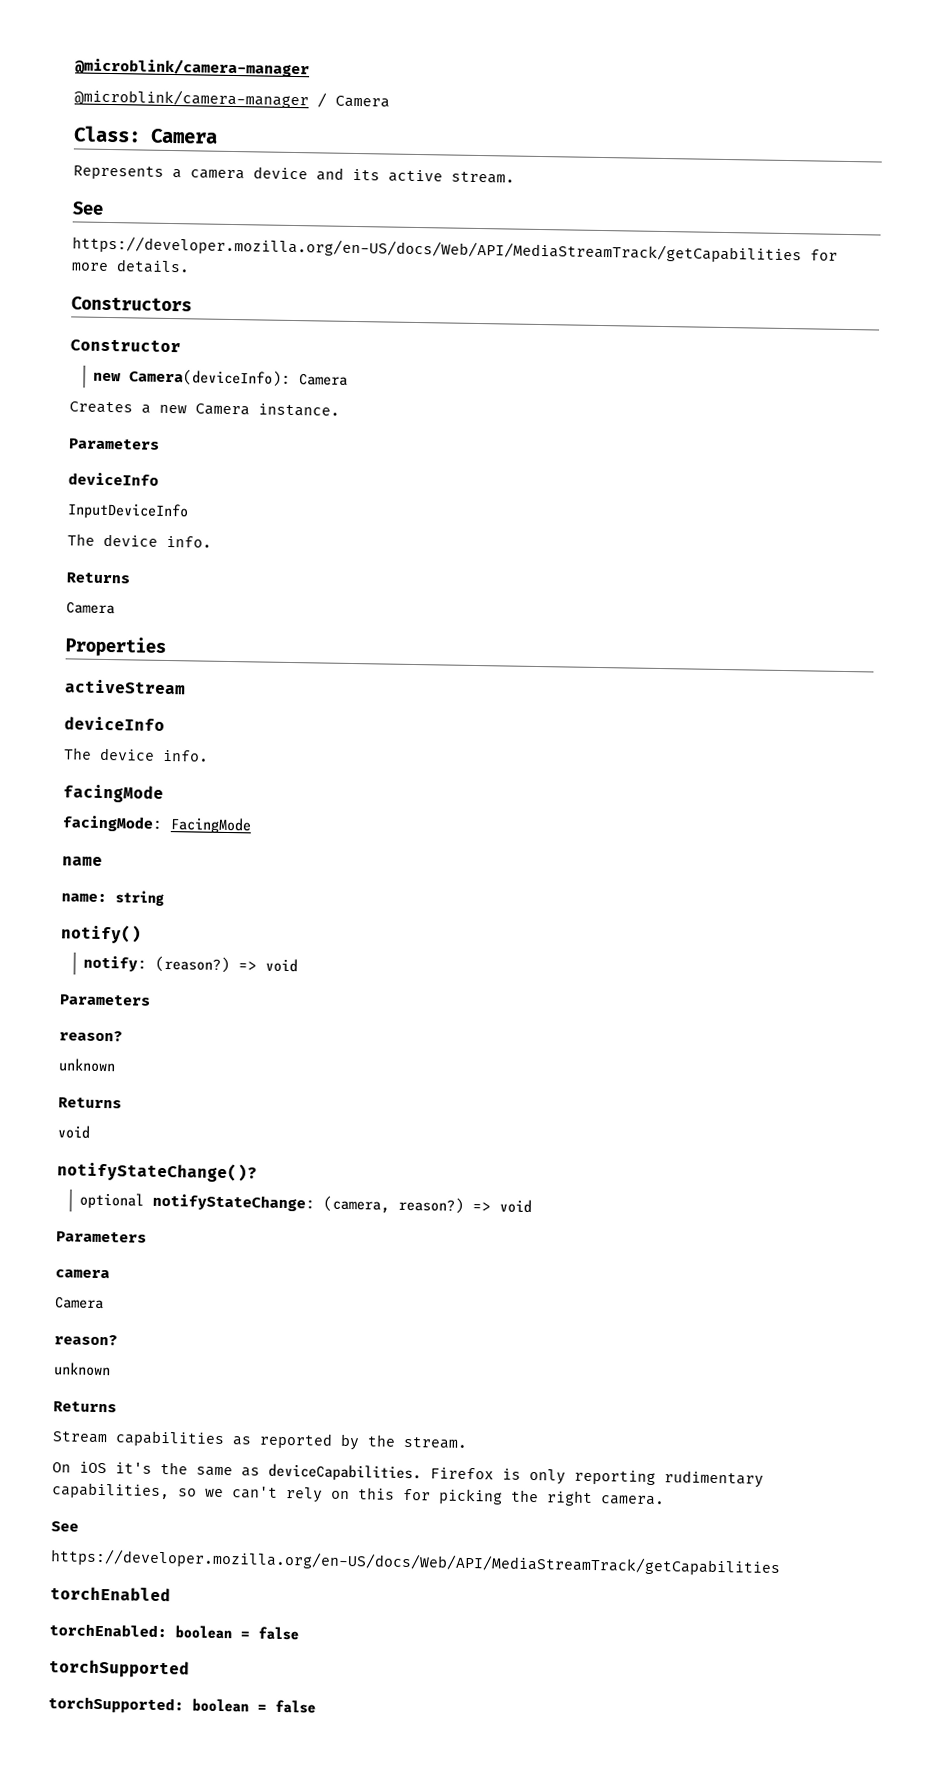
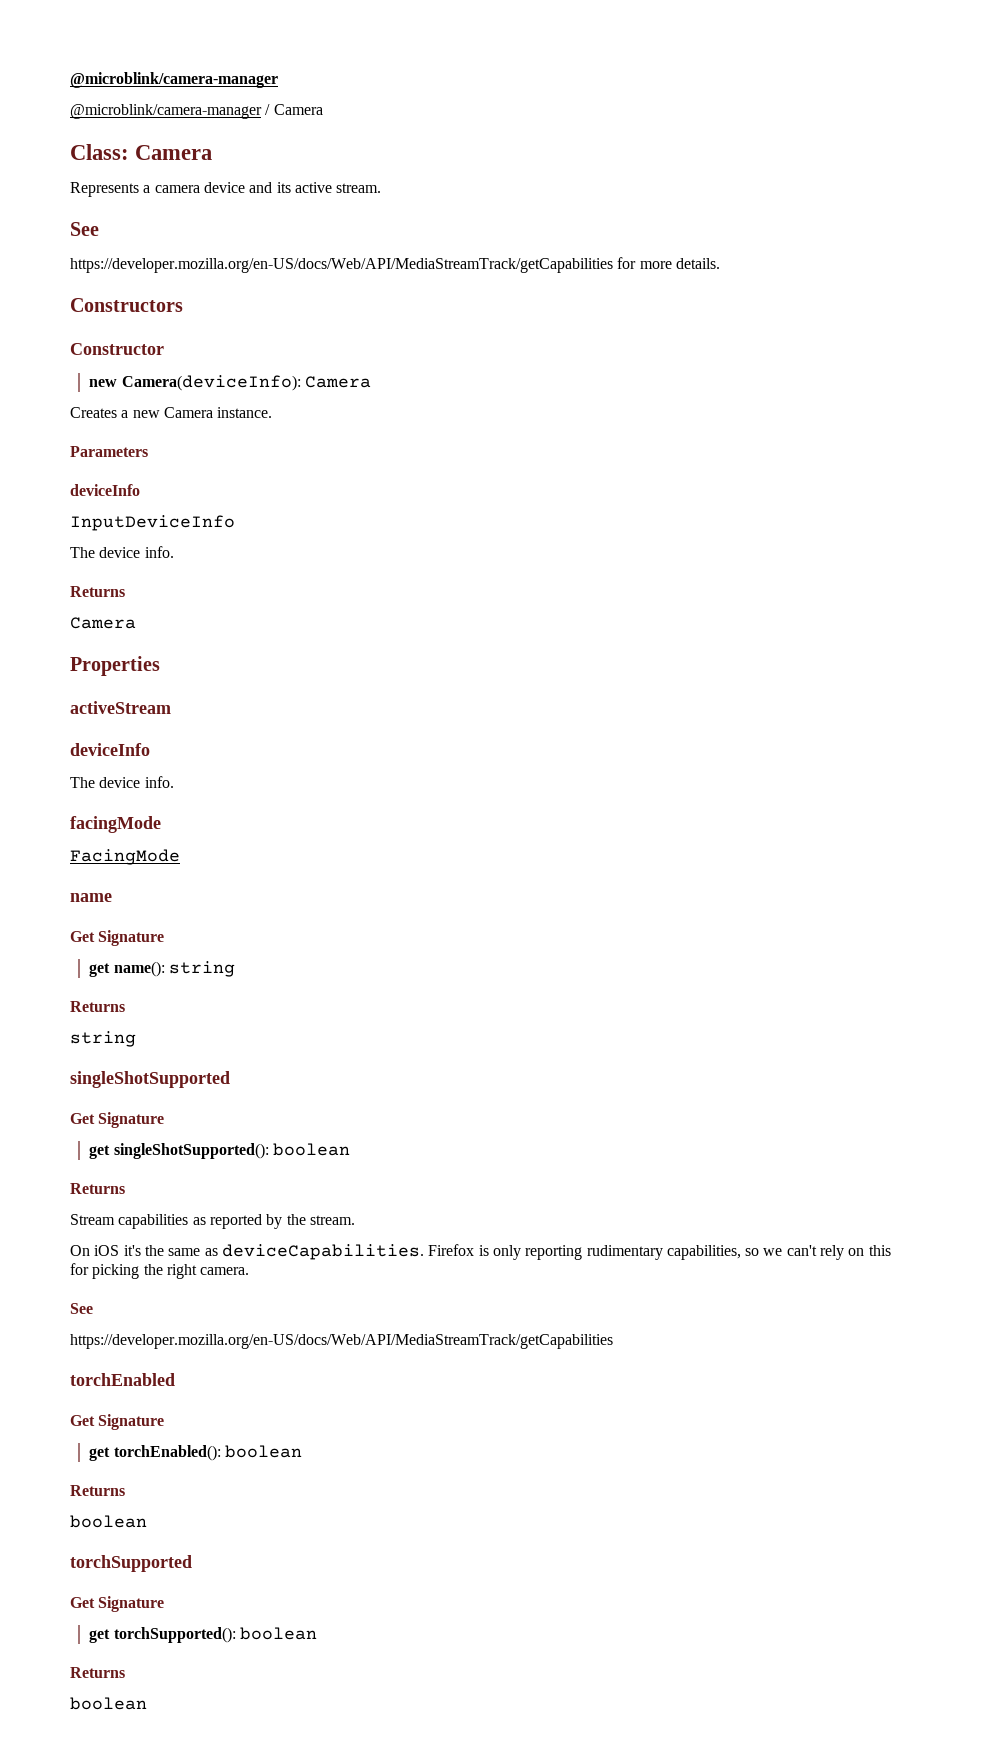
[62,815,163,832] facingMode: -> (161, 824) none
[61,890,164,906] [60,924,142,944] [82,955,298,974] [59,994,151,1006] [59,1030,123,1042] [58,1058,116,1073] [58,1097,122,1109] [57,1125,91,1139] [57,1161,258,1183] [78,1192,532,1214] [56,1231,147,1243] [55,1269,110,1279] [55,1296,104,1310] [54,1334,118,1346] [53,1362,111,1377] name: string // notify() // notify: (reason?) => void // Parameters // reason? // unknown // Returns // void // notifyStateChange()? // optional notifyStateChange: (camera, reason?) => void // Parameters // camera // Camera // reason? // unknown -> [70,930,165,946] [89,961,235,977] [70,1001,125,1012] [70,1031,136,1047] [70,1071,230,1088] [70,1112,165,1128] [89,1143,350,1159] Get Signature // get name(): string // Returns // string // singleShotSupported // Get Signature // get singleShotSupported(): boolean
[49,1623,299,1641] torchEnabled: boolean = false -> [70,1414,165,1430] [89,1445,302,1461] [70,1485,125,1496] [70,1515,147,1528] Get Signature // get torchEnabled(): boolean // Returns // boolean
[48,1696,316,1714] torchSupported: boolean = false -> [70,1596,165,1612] [89,1627,317,1643] [70,1667,125,1678] [70,1697,147,1710] Get Signature // get torchSupported(): boolean // Returns // boolean

